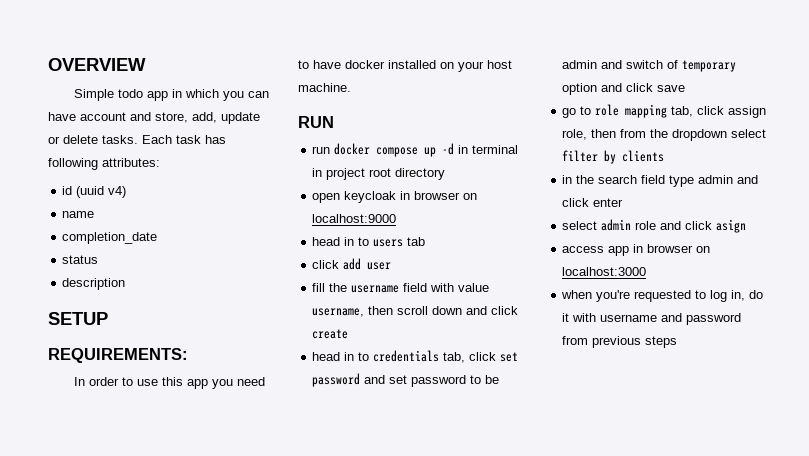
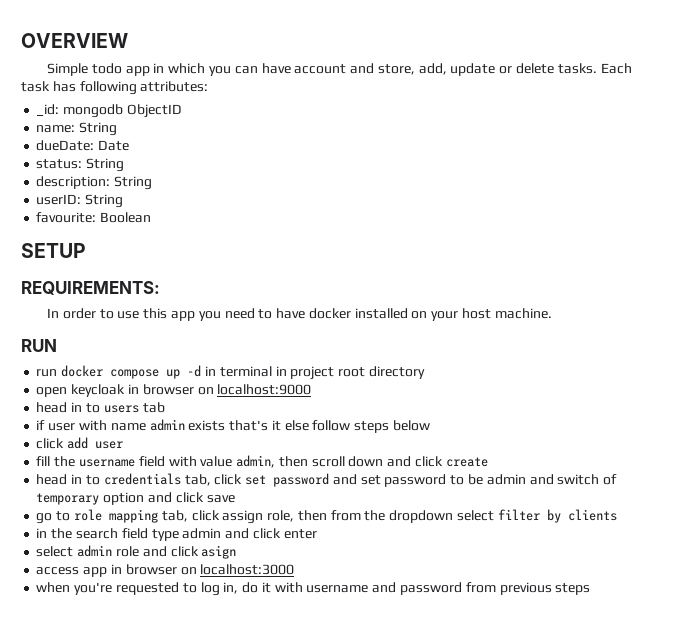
[62,186,127,198] [62,211,95,218] [62,232,158,244] [62,255,99,264] [62,278,126,290] id (uuid v4) // name // completion_date // status // description -> [36,104,182,118] [36,122,118,136] [36,140,130,151] [36,158,125,172] [36,176,153,190] [36,194,124,208] [36,212,152,223] _id: mongodb ObjectID // name: String // dueDate: Date // status: String // description: String // userID: String // favourite: Boolean
(426, 241) none -> [36,419,430,433] // if user with name admin exists that's it else follow steps below
[312,308,365,317] username, -> [236,455,276,468] admin,

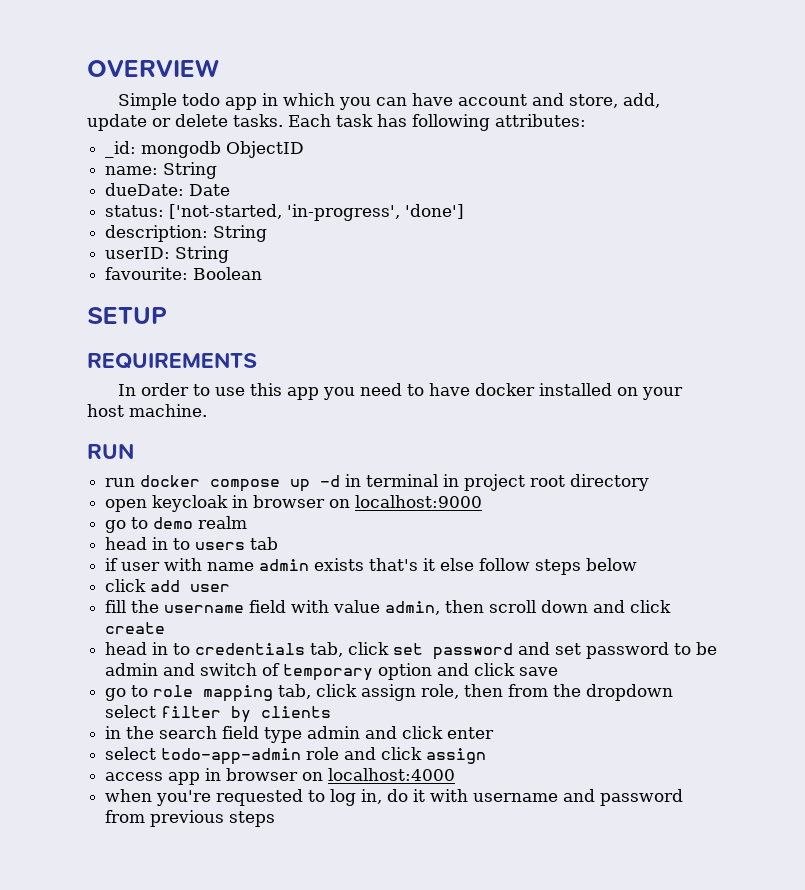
[86,158,125,172] String -> [169,204,465,221] ['not-started, 'in-progress', 'done']
[21,281,160,295] REQUIREMENTS: -> [87,352,257,369] REQUIREMENTS
(312, 389) none -> [105,516,248,533] // go to demo realm
[77,545,113,557] admin -> [161,748,302,765] todo-app-admin
[201,545,237,559] asign -> [426,748,487,764] assign
[200,564,295,575] localhost:3000 -> [328,768,456,781] localhost:4000

